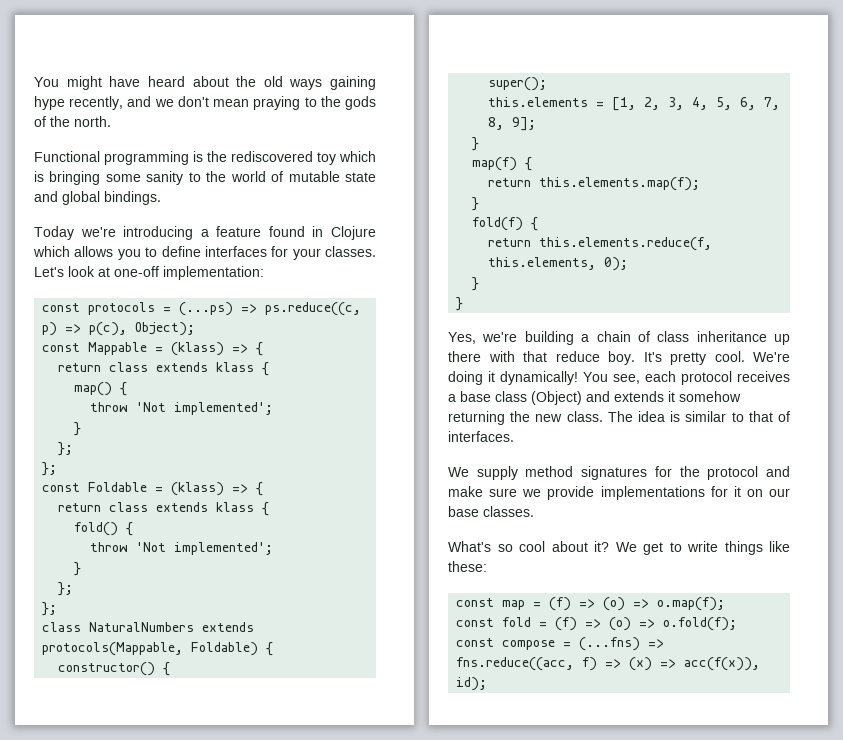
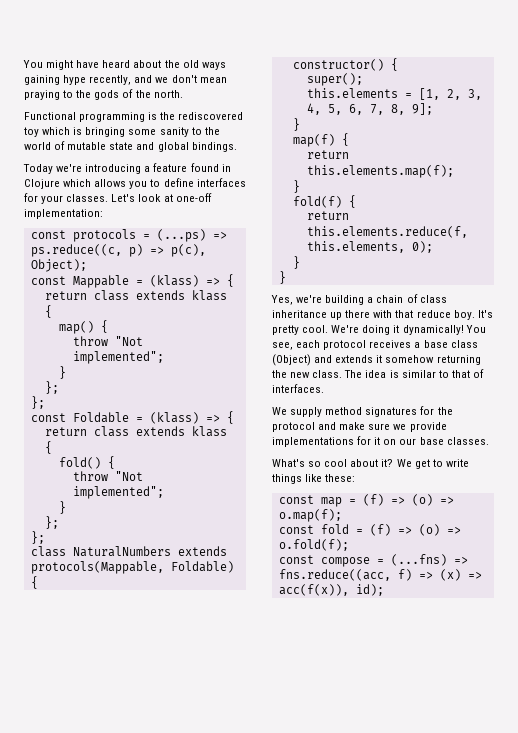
[136,402,274,415] 'Not implemented'; -> [114,336,143,346] [72,351,164,364] "Not implemented";
[136,542,274,555] 'Not implemented'; -> [114,471,143,481] [72,486,164,499] "Not implemented";

